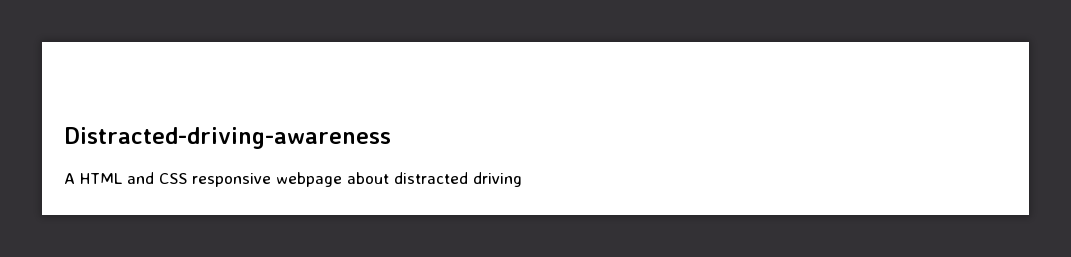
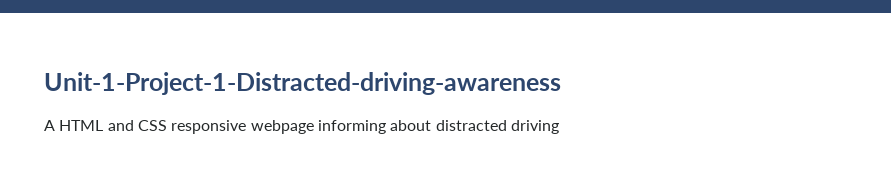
[64,127,391,149] Distracted-driving-awareness -> [44,72,561,95] Unit-1-Project-1-Distracted-driving-awareness
(342, 179) none -> [317,120,386,134] informing

